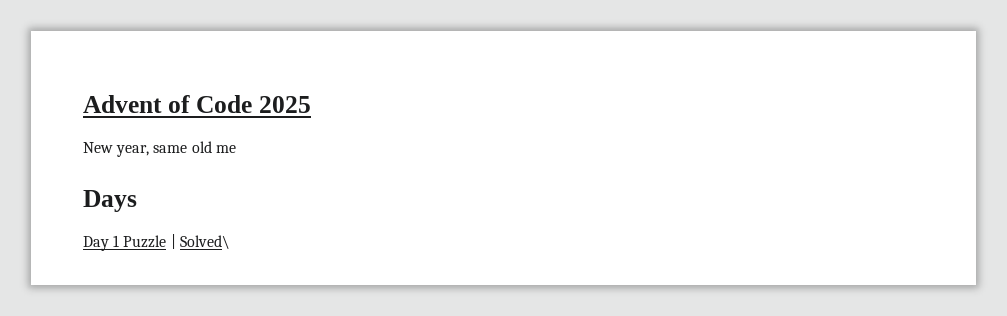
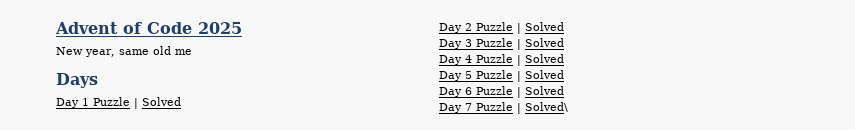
(176, 241) none -> [142,97,181,106] [439,22,564,34] [439,38,564,50] [439,54,564,66] [439,70,564,82] [439,86,564,98] [439,102,521,114] Solved // Day 2 Puzzle | Solved // Day 3 Puzzle | Solved // Day 4 Puzzle | Solved // Day 5 Puzzle | Solved // Day 6 Puzzle | Solved // Day 7 Puzzle |

